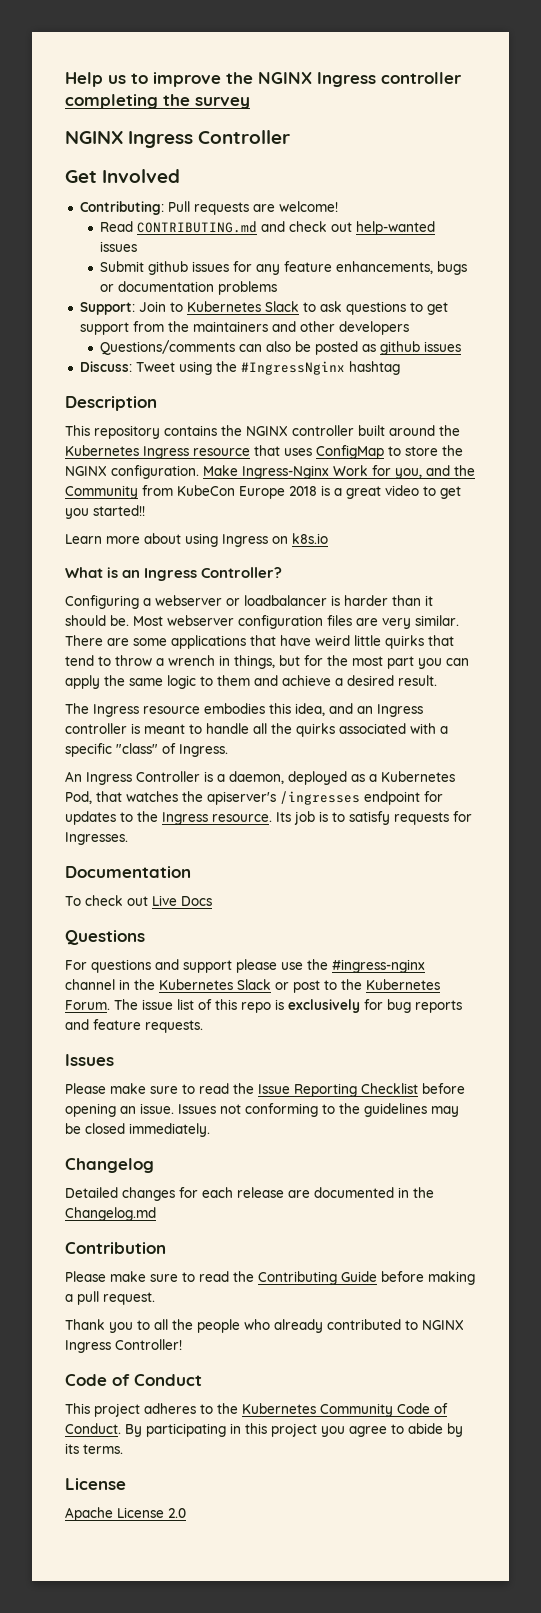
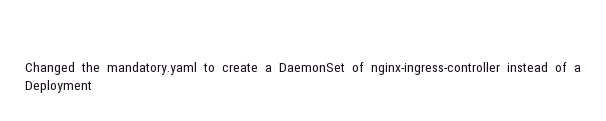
[65,72,462,87] [65,94,250,109] [65,130,291,148] [65,169,181,183] [79,201,338,215] [100,221,436,235] [100,241,138,252] [100,261,468,275] [100,281,278,295] [79,301,448,315] [79,321,409,335] [100,340,462,355] [79,361,400,375] [65,396,157,411] [65,425,460,439] [65,445,463,459] [65,465,475,479] [65,485,461,499] [65,505,145,519] [65,533,328,547] [65,567,283,581] [65,595,433,609] [65,615,459,629] [65,635,454,649] [65,655,469,669] [65,675,437,689] [65,703,423,717] [65,723,448,737] [65,743,228,757] [65,771,455,785] [65,791,443,805] [65,811,472,825] [65,832,128,845] [65,866,191,878] [65,895,212,906] [65,930,145,945] [65,959,425,973] [65,979,440,993] [65,999,462,1013] [65,1019,203,1033] [65,1054,114,1066] [65,1083,465,1097] [65,1103,459,1117] [65,1123,210,1137] [65,1158,154,1173] [65,1187,434,1201] [65,1207,156,1221] [65,1242,166,1254] [65,1271,475,1285] [65,1291,155,1305] [65,1319,464,1333] [65,1339,182,1353] [65,1374,202,1386] [65,1403,448,1417] [65,1423,463,1437] [65,1443,123,1454] [65,1478,126,1490] [65,1507,186,1521] Help us to improve the NGINX Ingress controller completing the survey // NGINX Ingress Controller // Get Involved // Contributing: Pull requests are welcome! // Read CONTRIBUTING.md and check out help-wanted issues // Submit github issues for any feature enhancements, bugs or documentation problems // Support: Join to Kubernetes Slack to ask questions to get support from the maintainers and other developers // Questions/comments can also be posted as github issues // Discuss: Tweet using the #IngressNginx hashtag // Description // This repository contains the NGINX controller built around the Kubernetes Ingress resource that uses ConfigMap to store the NGINX configuration. Make Ingress-Nginx Work for you, and the Community from KubeCon Europe 2018 is a great video to get you started!! // Learn more about using Ingress on k8s.io // What is an Ingress Controller? // Configuring a webserver or loadbalancer is harder than it should be. Most webserver configuration files are very similar. There are some applications that have weird little quirks that tend to throw a wrench in things, but for the most part you can apply the same logic to them and achieve a desired result. // The Ingress resource embodies this idea, and an Ingress controller is meant to handle all the quirks associated with a specific "class" of Ingress. // An Ingress Controller is a daemon, deployed as a Kubernetes Pod, that watches the apiserver's /ingresses endpoint for updates to the Ingress resource. Its job is to satisfy requests for Ingresses. // Documentation // To check out Live Docs // Questions // For questions and support please use the #ingress-nginx channel in the Kubernetes Slack or post to the Kubernetes Forum. The issue list of this repo is exclusively for bug reports and feature requests. // Issues // Please make sure to read the Issue Reporting Checklist before opening an issue. Issues not conforming to the guidelines may be closed immediately. // Changelog // Detailed changes for each release are documented in the Changelog.md // Contribution // Please make sure to read the Contributing Guide before making a pull request. // Thank you to all the people who already contributed to NGINX Ingress Controller! // Code of Conduct // This project adheres to the Kubernetes Community Code of Conduct. By participating in this project you agree to abide by its terms. // License // Apache License 2.0 -> [25,62,581,75] [25,80,92,93] Changed the mandatory.yaml to create a DaemonSet of nginx-ingress-controller instead of a Deployment

